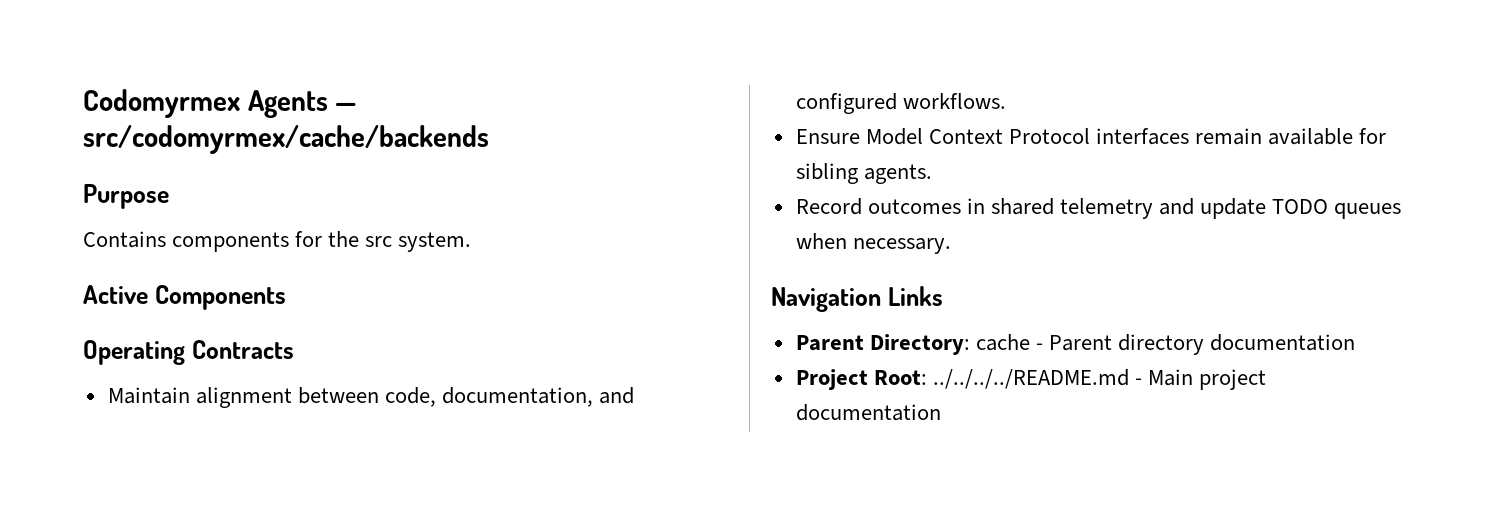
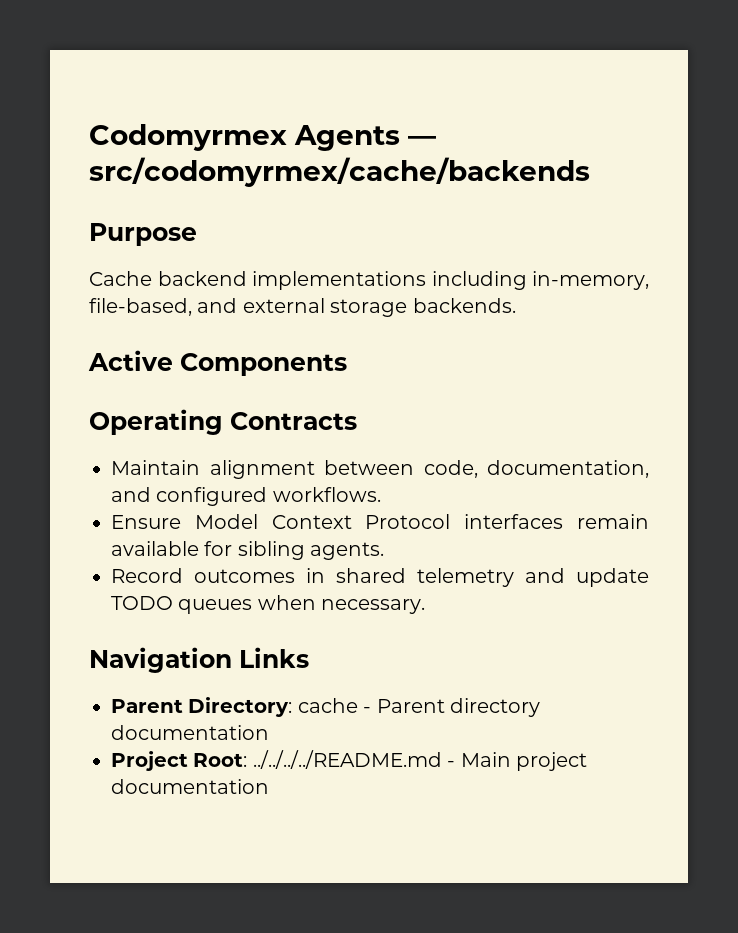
[83,231,472,252] Contains components for the src system. -> [89,271,649,290] [89,298,516,317] Cache backend implementations including in-memory, file-based, and external storage backends.

